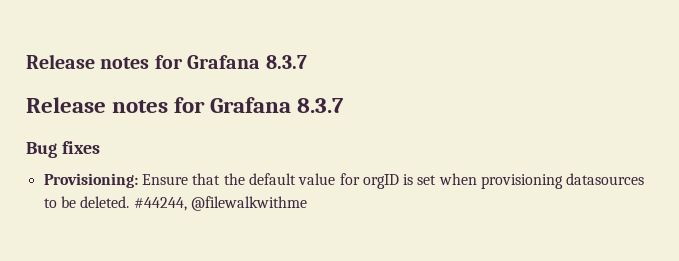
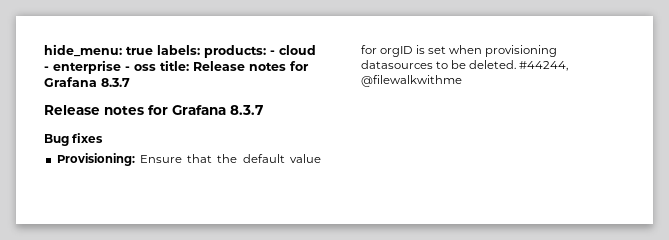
(26, 61) none -> [44,44,316,58] [44,60,189,74] hide_menu: true labels: products: - cloud - enterprise - oss title:

